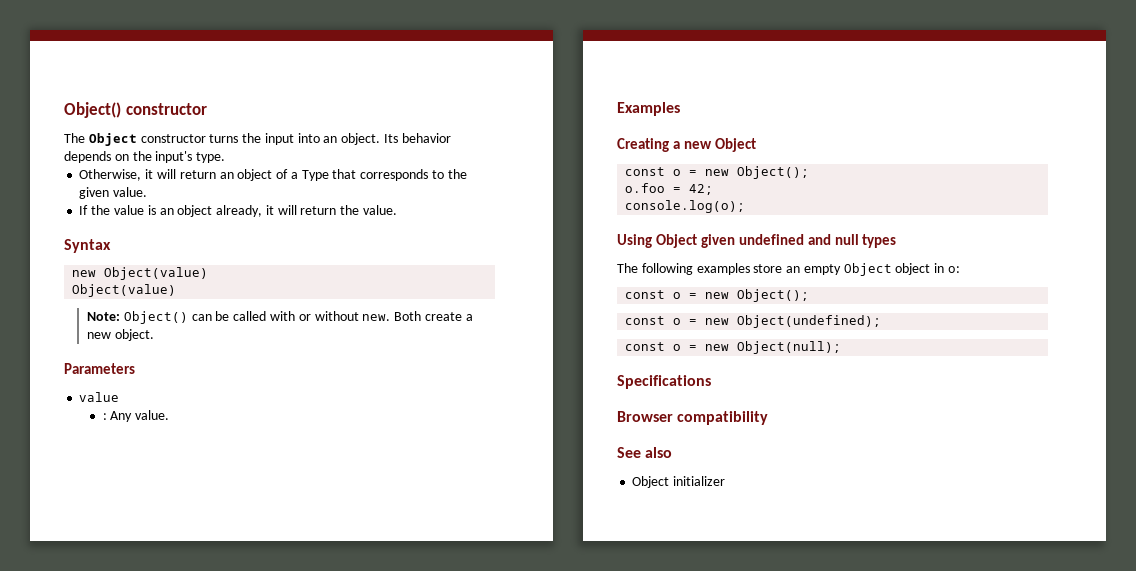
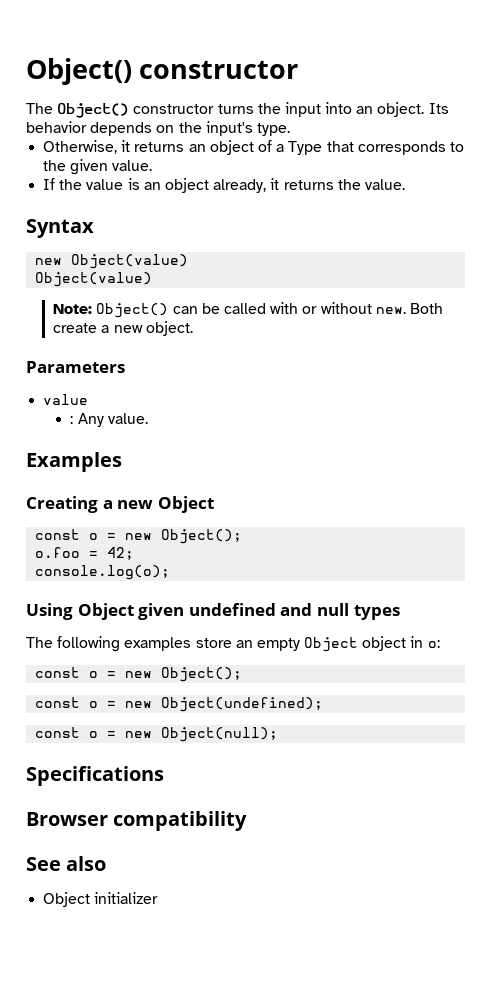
[88,133,137,146] Object -> [57,103,130,118] Object()
[156,169,216,179] will return -> [134,142,185,152] returns
[277,205,337,215] will return -> [283,180,334,190] returns

